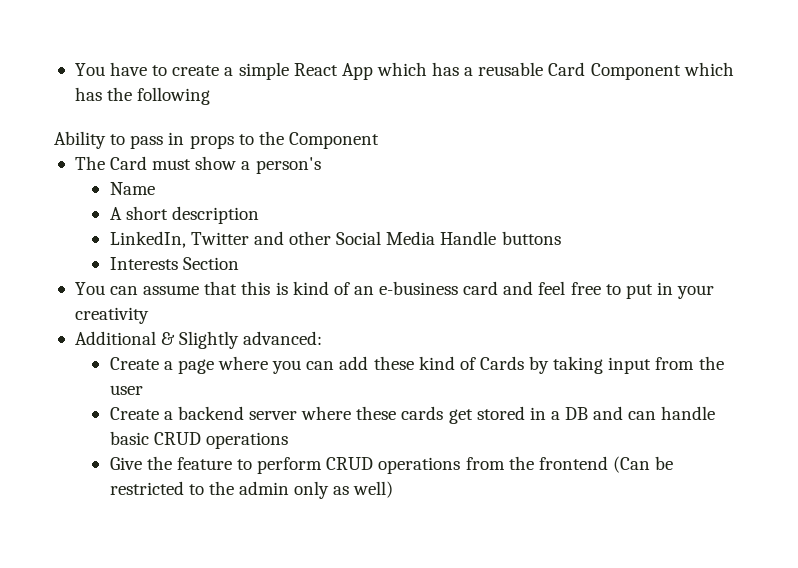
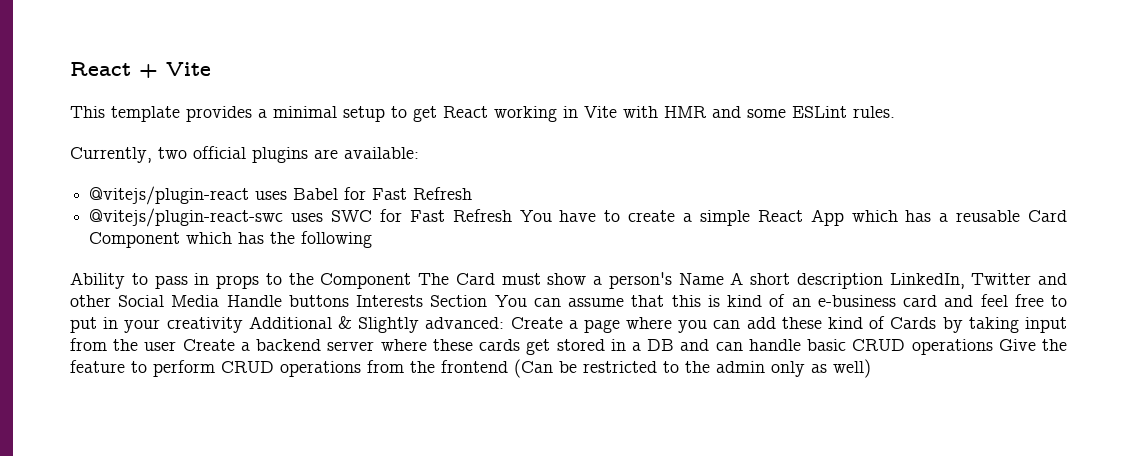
(74, 69) none -> [70,62,211,78] [70,106,895,122] [70,146,419,163] [89,186,473,205] [89,208,512,227] React + Vite // This template provides a minimal setup to get React working in Vite with HMR and some ESLint rules. // Currently, two official plugins are available: // @vitejs/plugin-react uses Babel for Fast Refresh // @vitejs/plugin-react-swc uses SWC for Fast Refresh
(379, 140) // -> (412, 281) none
(321, 165) // -> (672, 280) none
(155, 188) // -> (724, 279) none
(259, 215) // -> (883, 281) none
(561, 238) // -> (349, 301) none
(239, 263) // -> (488, 301) none
(149, 315) // -> (243, 325) none
(323, 338) // -> (505, 323) none
(143, 390) // -> (177, 346) none
(288, 440) // -> (993, 347) none

